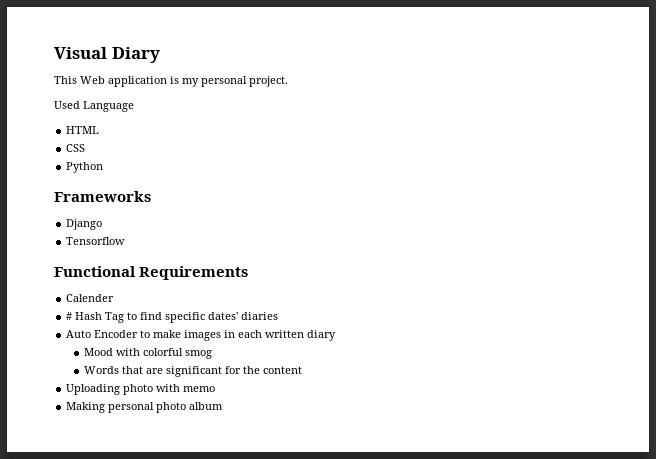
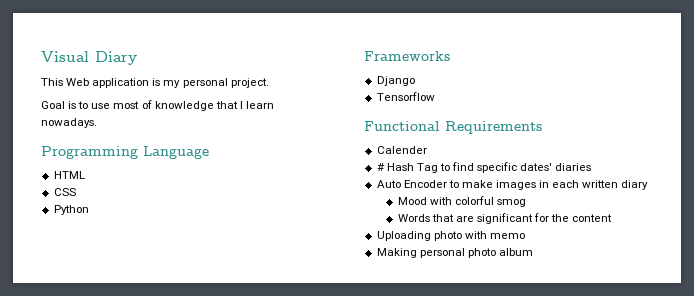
[54,101,80,109] Used -> [41,100,274,111] [41,118,97,128] [41,146,138,159] Goal is to use most of knowledge that I learn nowadays. // Programming

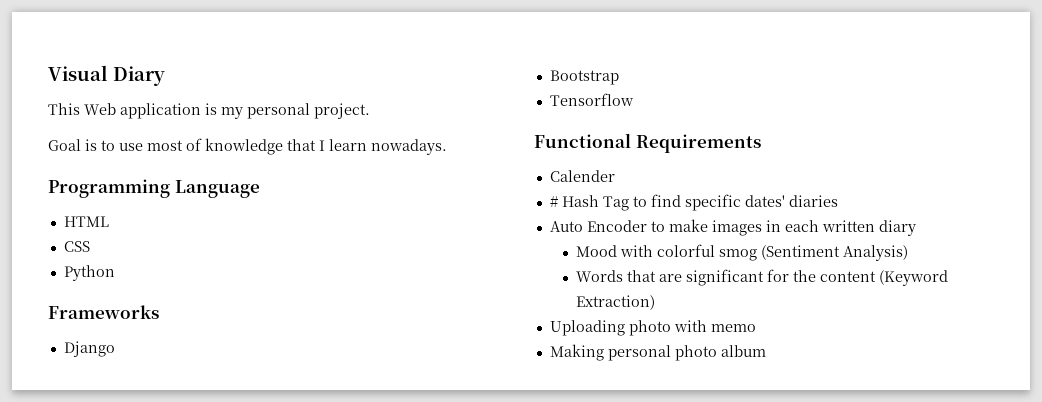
(415, 81) none -> [549,70,619,85] // Bootstrap
(526, 203) none -> [761,245,909,261] (Sentiment Analysis)
(613, 218) none -> [879,270,949,286] [576,295,656,310] (Keyword Extraction)

